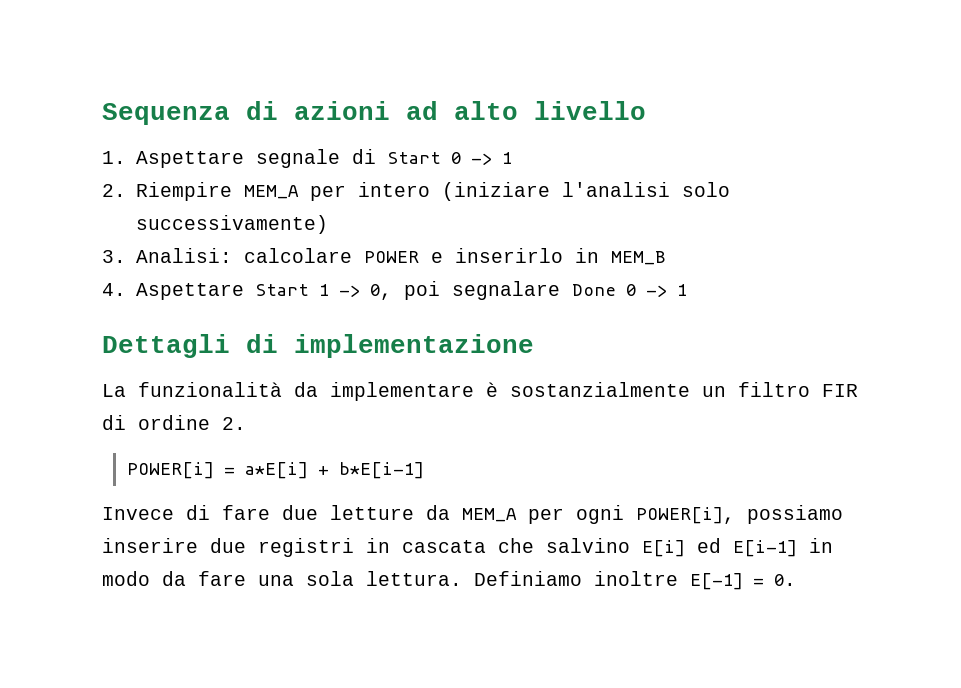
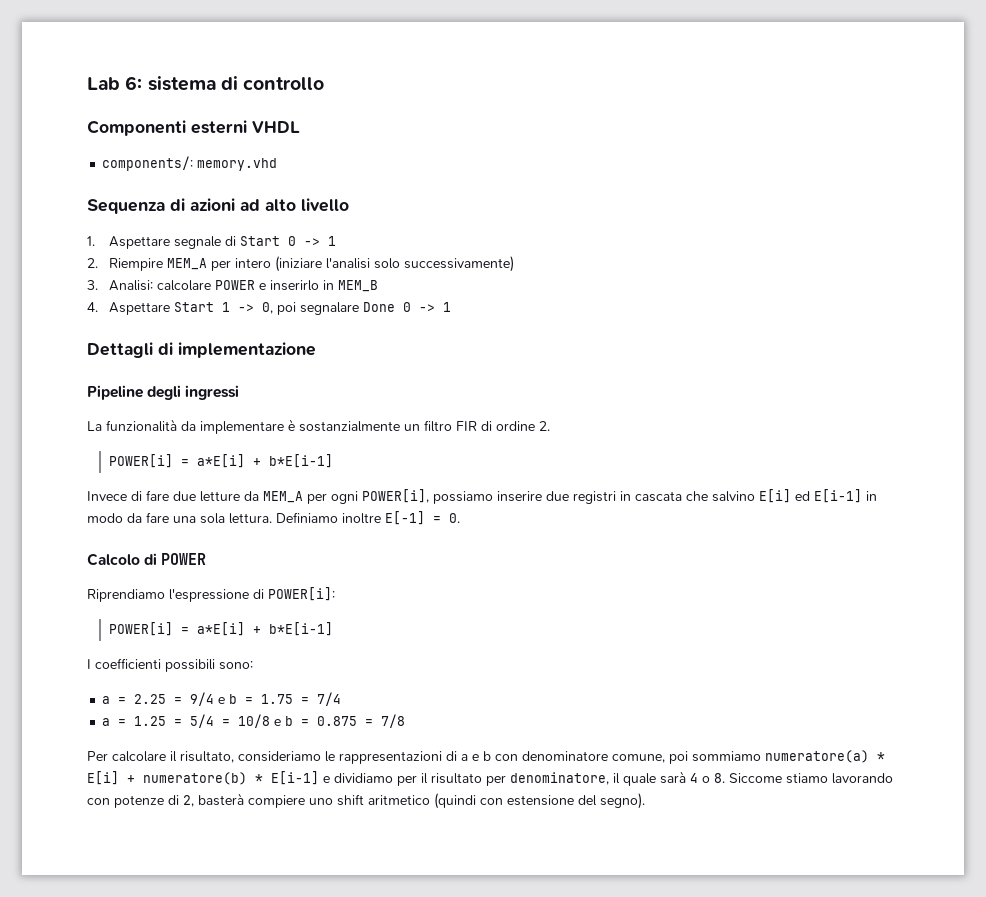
(102, 114) none -> [87,76,325,91] [87,120,300,136] [102,156,278,171] Lab 6: sistema di controllo // Componenti esterni VHDL // components/: memory.vhd //
(534, 346) none -> [87,385,240,400] // Pipeline degli ingressi
(796, 580) none -> [87,553,207,566] [87,587,335,602] [109,622,334,636] [87,658,253,672] [102,692,342,706] [102,714,406,728] [87,750,885,764] [87,771,893,786] [87,793,645,809] // Calcolo di POWER // Riprendiamo l'espressione di POWER[i]: // POWER[i] = a*E[i] + b*E[i-1] // I coefficienti possibili sono: // a = 2.25 = 9/4 e b = 1.75 = 7/4 // a = 1.25 = 5/4 = 10/8 e b = 0.875 = 7/8 // Per calcolare il risultato, consideriamo le rappresentazioni di a e b con denominatore comune, poi sommiamo numeratore(a) * E[i] + numeratore(b) * E[i-1] e dividiamo per il risultato per denominatore, il quale sarà 4 o 8. Siccome stiamo lavorando con potenze di 2, basterà compiere uno shift aritmetico (quindi con estensione del segno).

